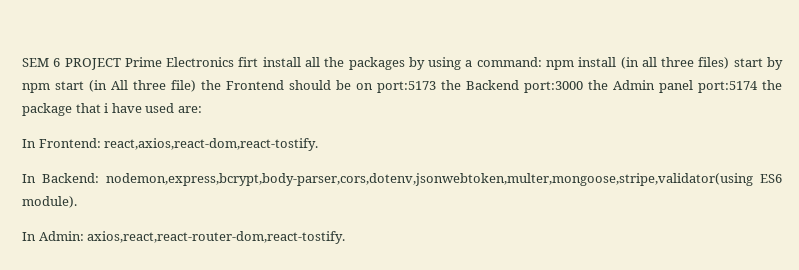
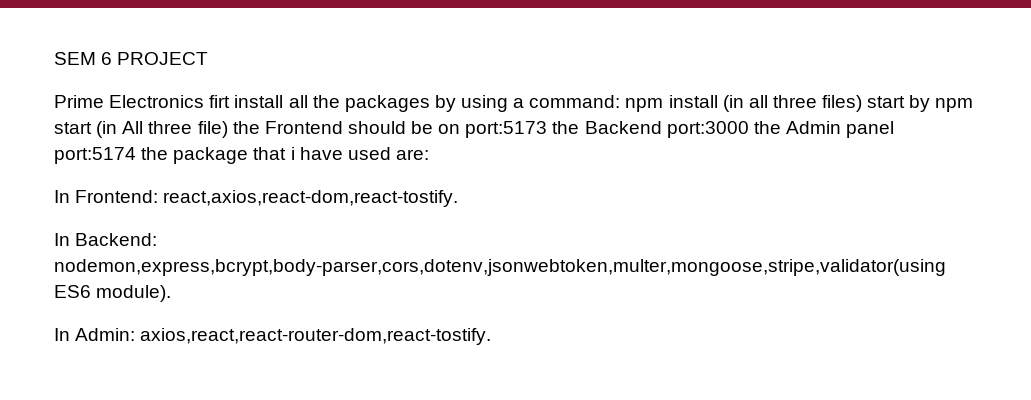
(121, 64) none -> (209, 58) //

